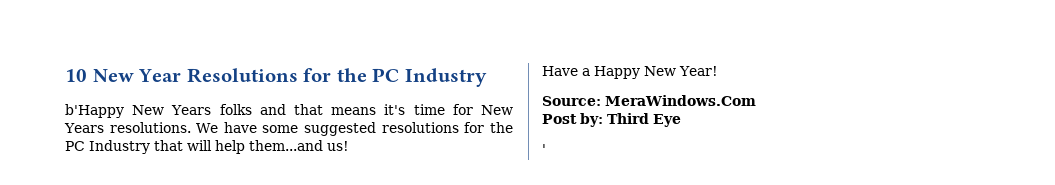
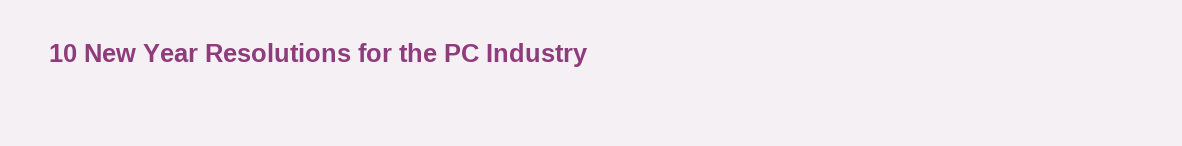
[65,104,514,118] [64,122,513,136] [65,140,349,154] [542,66,718,79] [542,95,756,106] [542,113,681,127] [542,144,546,154] // b'Happy New Years folks and that means it's time for New Years resolutions. We have some suggested resolutions for the PC Industry that will help them...and us! // Have a Happy New Year! // Source: MeraWindows.Com // Post by: Third Eye // ' -> (588, 55) none

